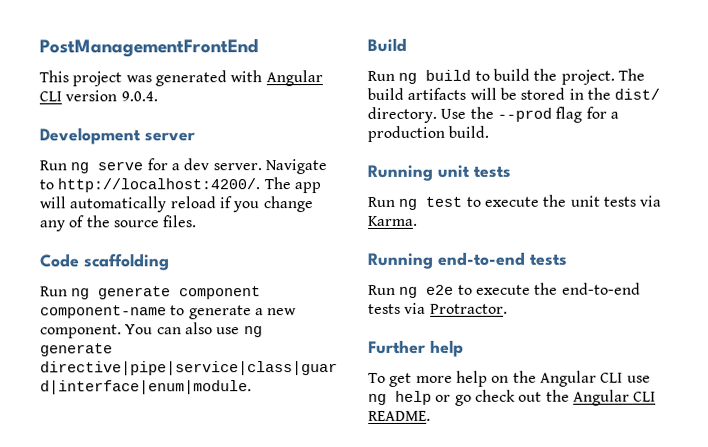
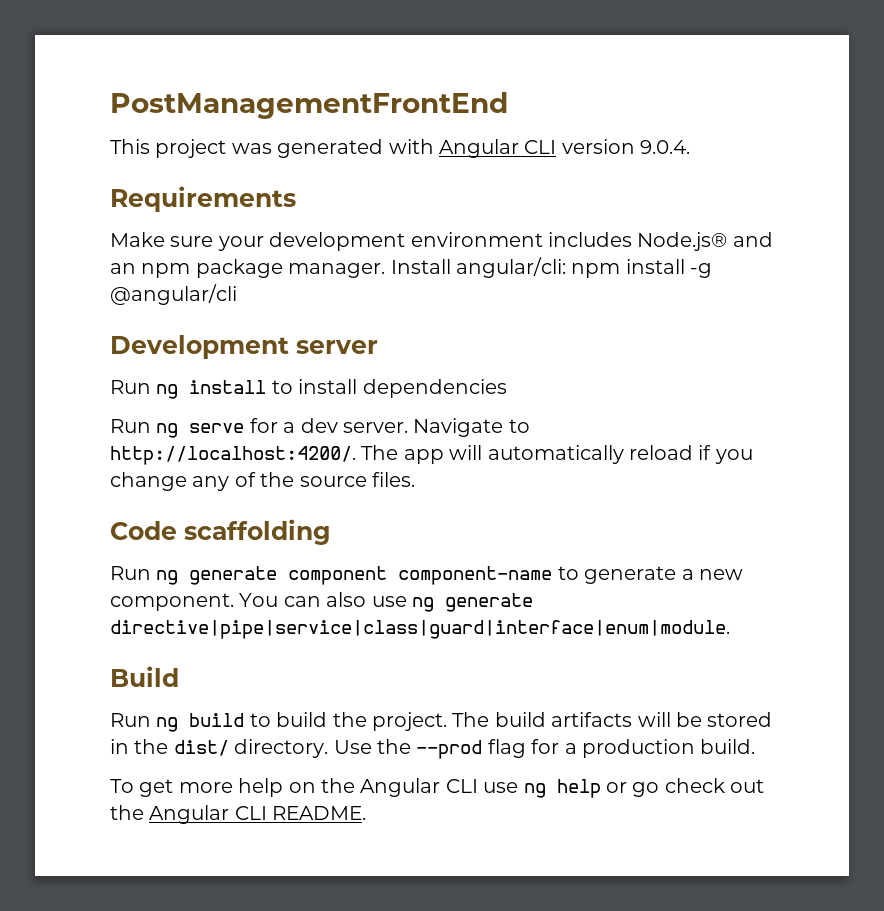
[39,127,195,145] Development server -> [110,186,296,212] [110,232,773,251] [110,257,713,278] [110,284,237,305] [110,335,378,359] [110,379,507,399] Requirements // Make sure your development environment includes Node.js® and an npm package manager. Install angular/cli: npm install -g @angular/cli // Development server // Run ng install to install dependencies
[367,164,511,181] [367,194,662,210] [367,215,418,226] [368,251,568,269] [368,282,641,298] [368,302,508,314] [368,339,464,357] // Running unit tests // Run ng test to execute the unit tests via Karma. // Running end-to-end tests // Run ng e2e to execute the end-to-end tests via Protractor. // Further help -> (756, 746) none

